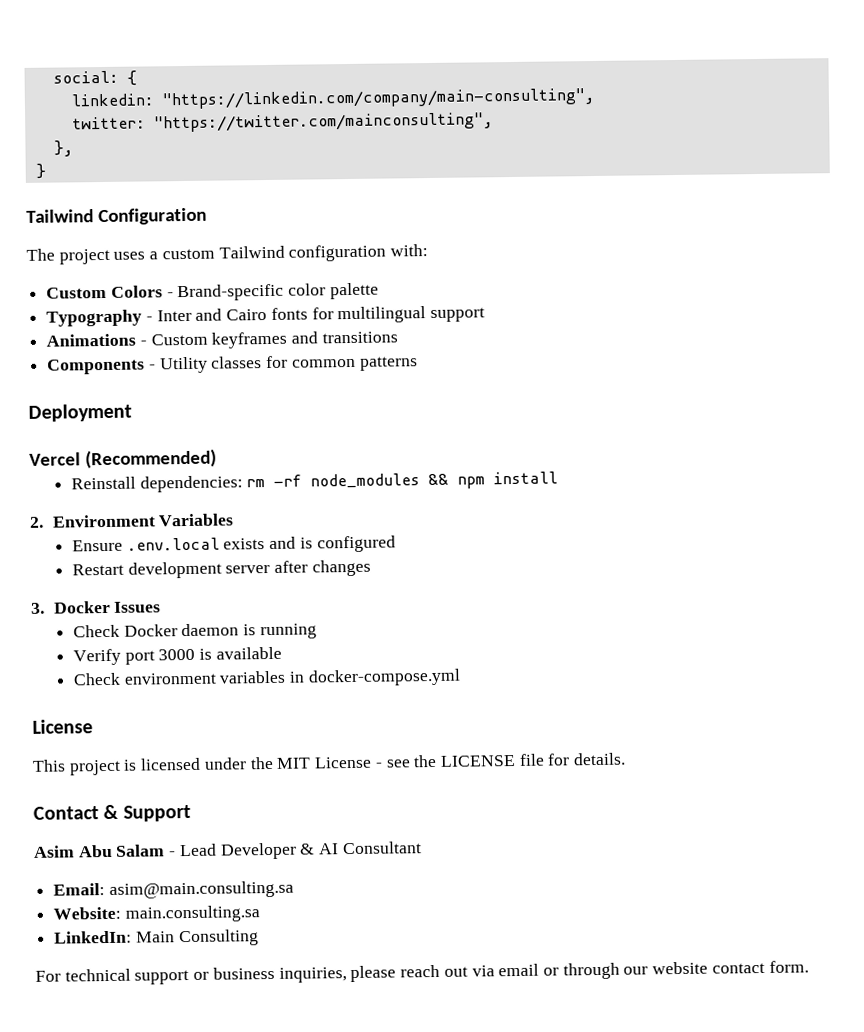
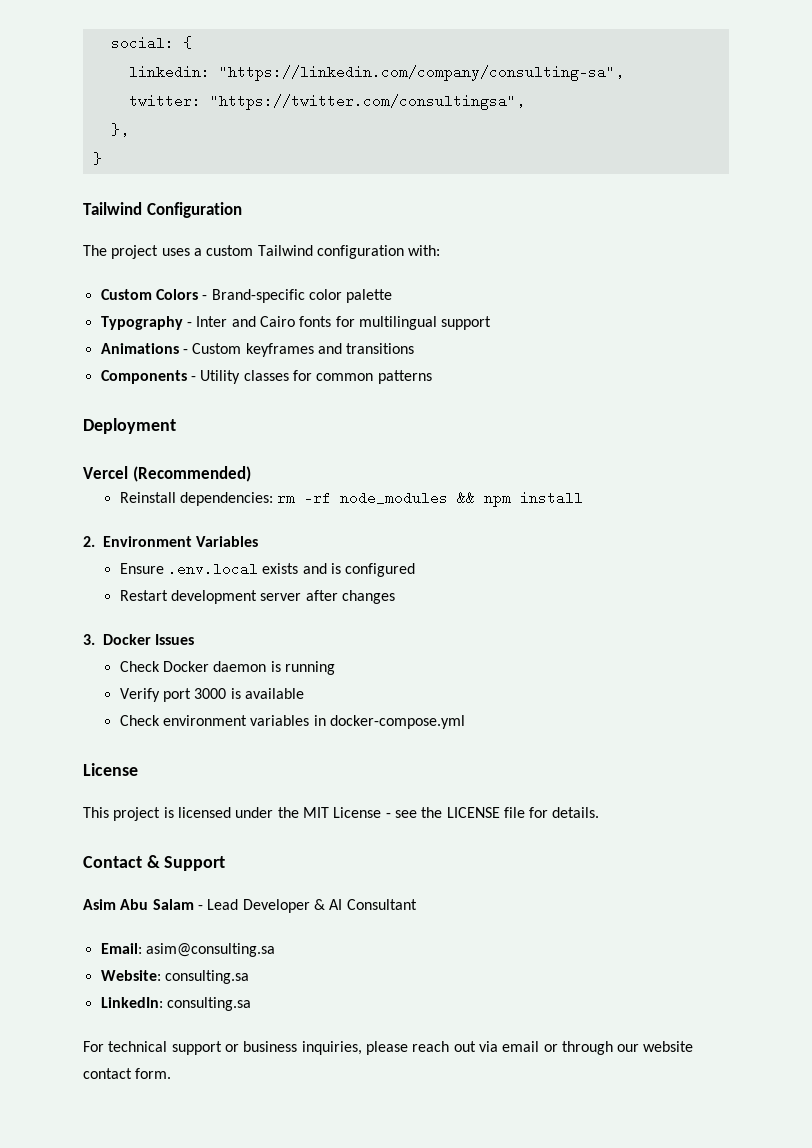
[161,87,595,110] "https://linkedin.com/company/main-consulting", -> [218,65,624,81] "https://linkedin.com/company/consulting-sa",
[153,112,494,133] "https://twitter.com/mainconsulting", -> [209,94,525,110] "https://twitter.com/consultingsa",
[108,880,294,899] asim@main.consulting.sa -> [145,943,275,957] asim@consulting.sa
[124,905,260,923] main.consulting.sa -> [164,970,249,984] consulting.sa
[135,929,259,947] Main Consulting -> [166,997,251,1011] consulting.sa

